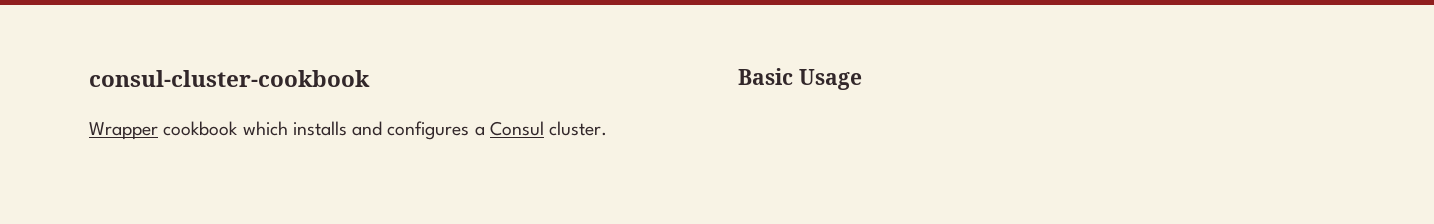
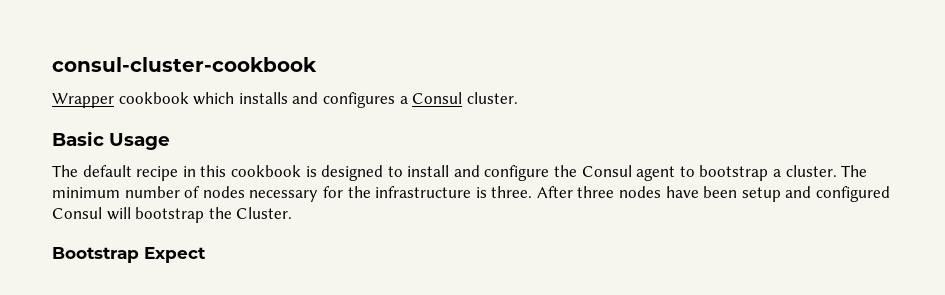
(862, 79) none -> [52,165,868,181] [52,186,891,202] [52,207,293,223] [52,247,206,263] // The default recipe in this cookbook is designed to install and configure the Consul agent to bootstrap a cluster. The minimum number of nodes necessary for the infrastructure is three. After three nodes have been setup and configured Consul will bootstrap the Cluster. // Bootstrap Expect

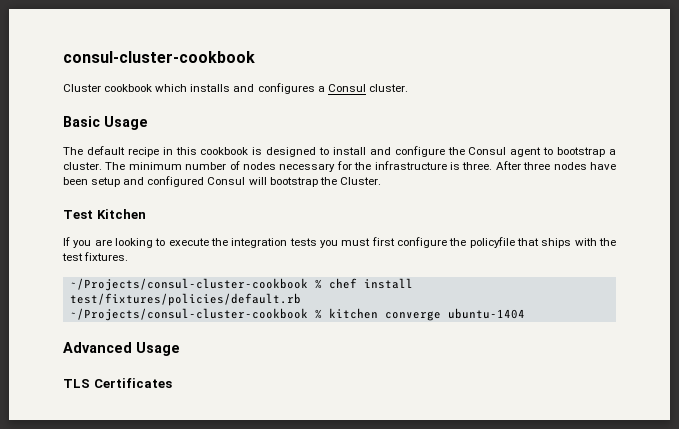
[52,93,114,108] Wrapper -> [63,84,101,92] Cluster
[52,247,206,263] Bootstrap Expect -> [63,209,146,219] [63,237,616,248] [62,252,129,261] [69,278,413,291] [69,293,301,306] [69,308,525,321] [63,342,180,356] [63,378,172,388] Test Kitchen // If you are looking to execute the integration tests you must first configure the policyfile that ships with the test fixtures. // ~/Projects/consul-cluster-cookbook % chef install test/fixtures/policies/default.rb // ~/Projects/consul-cluster-cookbook % kitchen converge ubuntu-1404 // Advanced Usage // TLS Certificates

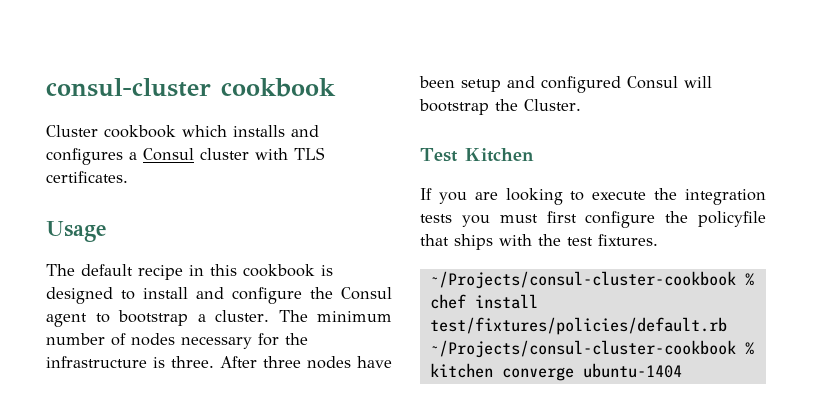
[63,51,255,63] consul-cluster-cookbook -> [46,78,336,97] consul-cluster cookbook
[368,84,408,92] [63,116,100,127] cluster. // Basic -> [200,147,325,160] [46,171,128,183] cluster with TLS certificates. //
[63,342,180,356] [63,378,172,388] // Advanced Usage // TLS Certificates -> (682, 370) none

